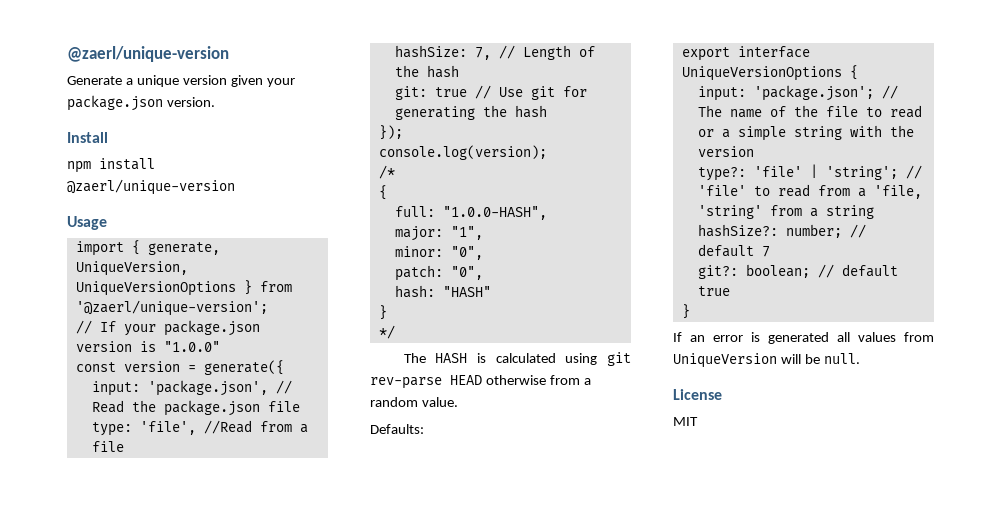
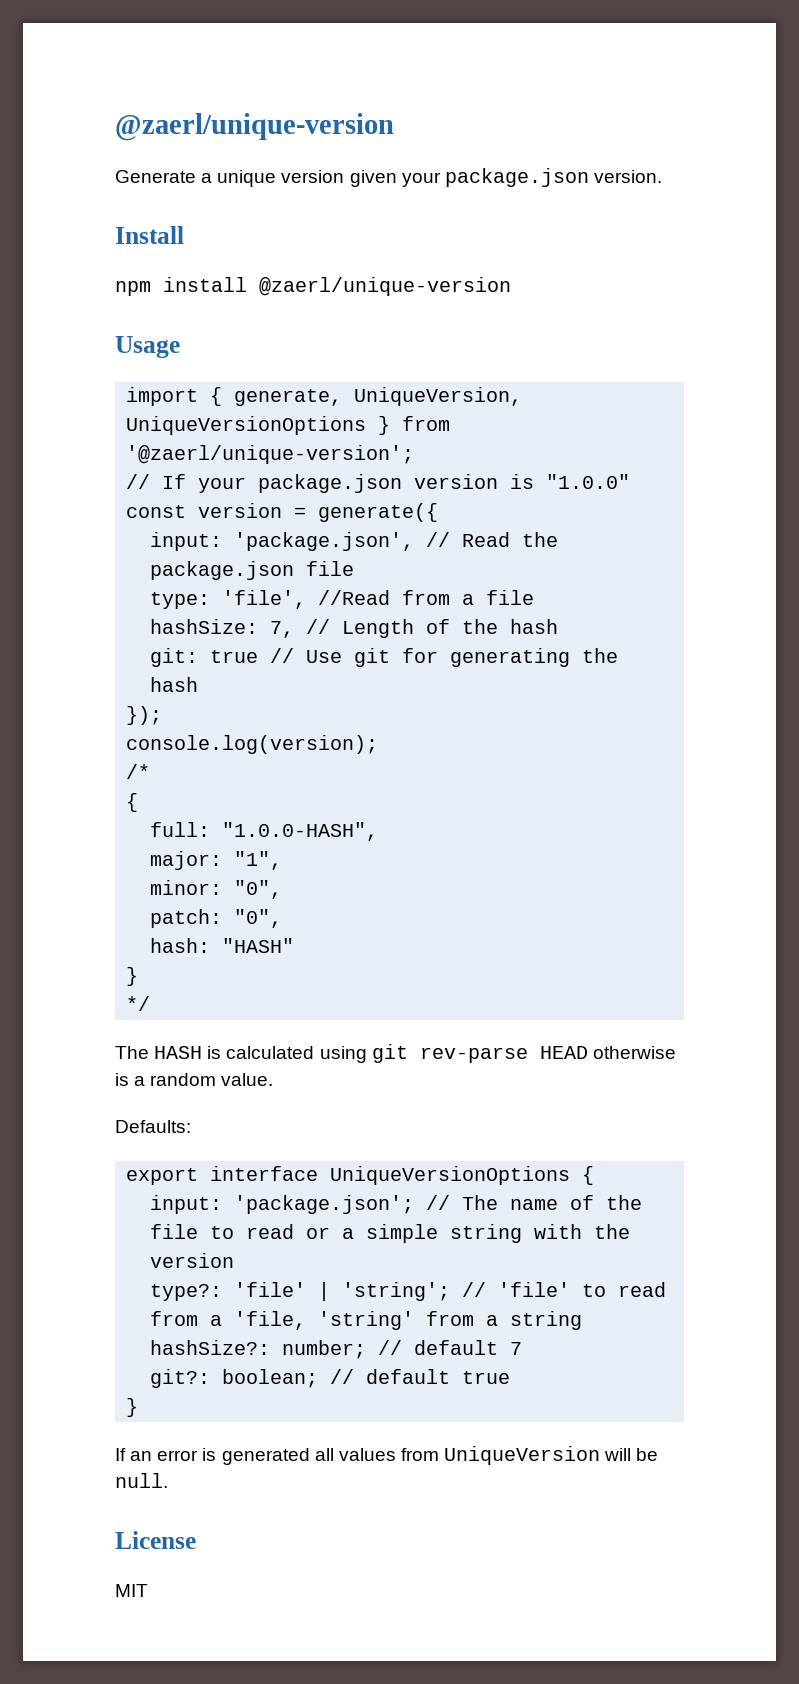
[549,375,580,385] from -> [115,1073,129,1086] is

